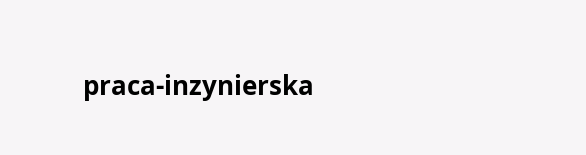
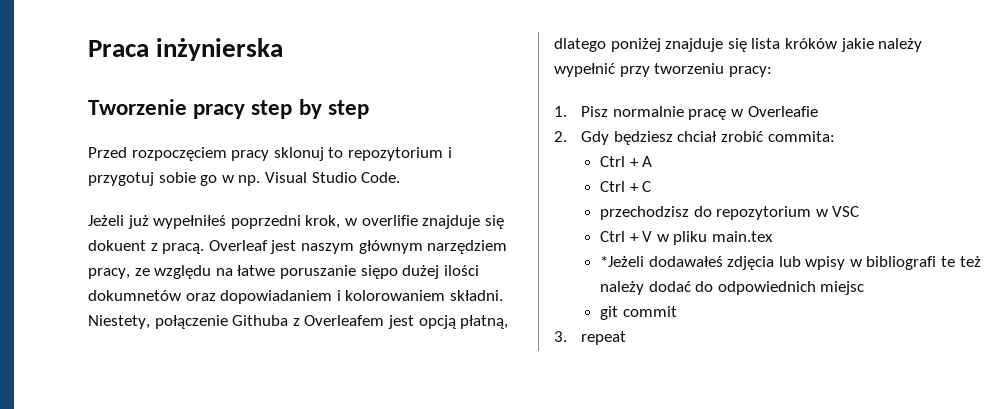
[83,74,314,101] praca-inzynierska -> [88,38,284,61] [88,99,369,119] [88,147,452,161] [88,172,401,186] [88,215,504,229] [88,240,508,254] [88,265,479,279] [88,290,503,304] [88,315,509,329] [554,38,923,52] [554,63,772,77] [554,106,818,120] [554,131,835,145] [599,156,653,167] [599,181,652,192] [599,206,860,220] [599,231,773,245] [599,256,981,270] [599,281,865,295] [599,306,677,320] [554,331,627,345] Praca inżynierska // Tworzenie pracy step by step // Przed rozpoczęciem pracy sklonuj to repozytorium i przygotuj sobie go w np. Visual Studio Code. // Jeżeli już wypełniłeś poprzedni krok, w overlifie znajduje się dokuent z pracą. Overleaf jest naszym głównym narzędziem pracy, ze względu na łatwe poruszanie siępo dużej ilości dokumnetów oraz dopowiadaniem i kolorowaniem składni. Niestety, połączenie Githuba z Overleafem jest opcją płatną, dlatego poniżej znajduje się lista króków jakie należy wypełnić przy tworzeniu pracy: // 1. Pisz normalnie pracę w Overleafie // 2. Gdy będziesz chciał zrobić commita: // Ctrl + A // Ctrl + C // przechodzisz do repozytorium w VSC // Ctrl + V w pliku main.tex // *Jeżeli dodawałeś zdjęcia lub wpisy w bibliografi te też należy dodać do odpowiednich miejsc // git commit // 3. repeat

